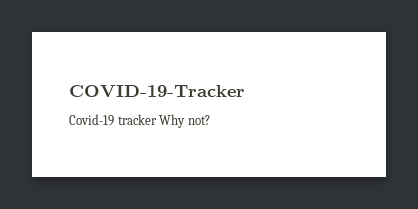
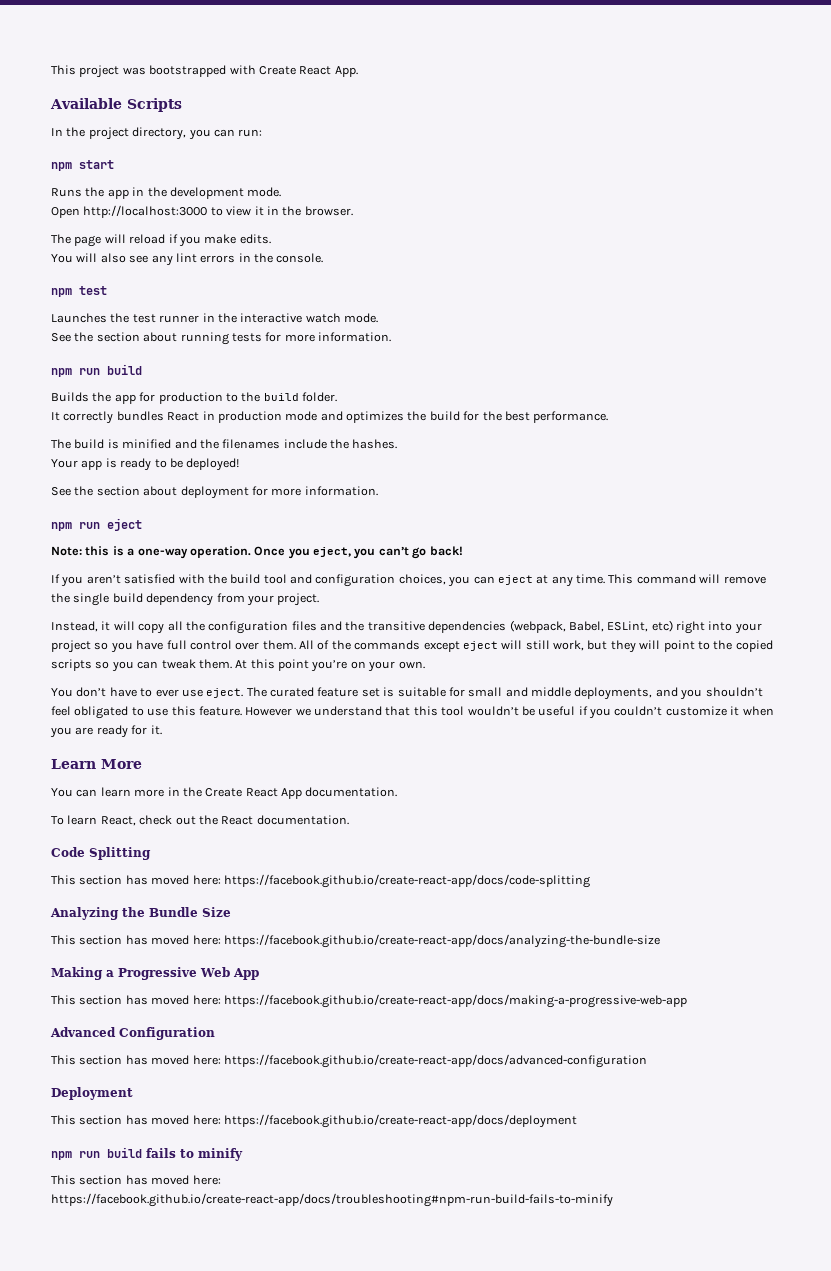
[69,85,245,97] [69,114,210,128] COVID-19-Tracker // Covid-19 tracker Why not? -> [51,65,358,78] [50,98,182,112] [51,127,263,140] [51,160,114,171] [51,187,282,199] [51,205,353,218] [51,234,271,247] [51,253,324,266] [51,286,107,297] [51,313,378,323] [51,332,391,345] [51,364,142,377] [51,392,337,404] [51,411,609,424] [51,439,398,449] [51,458,240,471] [51,486,378,499] [51,518,142,531] [51,546,463,559] [51,574,766,587] [51,593,320,606] [51,620,762,634] [51,640,773,653] [51,659,425,672] [51,687,763,700] [51,706,774,719] [50,725,162,738] [51,759,142,769] [51,787,398,799] [51,815,349,826] [51,847,151,860] [51,874,590,888] [50,907,231,920] [51,934,660,948] [51,967,259,980] [51,994,687,1008] [50,1027,215,1040] [51,1054,647,1068] [51,1087,133,1100] [51,1114,577,1128] [51,1147,243,1161] [51,1175,221,1185] [51,1193,613,1207] This project was bootstrapped with Create React App. // Available Scripts // In the project directory, you can run: // npm start // Runs the app in the development mode. // Open http://localhost:3000 to view it in the browser. // The page will reload if you make edits. // You will also see any lint errors in the console. // npm test // Launches the test runner in the interactive watch mode. // See the section about running tests for more information. // npm run build // Builds the app for production to the build folder. // It correctly bundles React in production mode and optimizes the build for the best performance. // The build is minified and the filenames include the hashes. // Your app is ready to be deployed! // See the section about deployment for more information. // npm run eject // Note: this is a one-way operation. Once you eject, you can’t go back! // If you aren’t satisfied with the build tool and configuration choices, you can eject at any time. This command will remove the single build dependency from your project. // Instead, it will copy all the configuration files and the transitive dependencies (webpack, Babel, ESLint, etc) right into your project so you have full control over them. All of the commands except eject will still work, but they will point to the copied scripts so you can tweak them. At this point you’re on your own. // You don’t have to ever use eject. The curated feature set is suitable for small and middle deployments, and you shouldn’t feel obligated to use this feature. However we understand that this tool wouldn’t be useful if you couldn’t customize it when you are ready for it. // Learn More // You can learn more in the Create React App documentation. // To learn React, check out the React documentation. // Code Splitting // This section has moved here: https://facebook.github.io/create-react-app/docs/code-splitting // Analyzing the Bundle Size // This section has moved here: https://facebook.github.io/create-react-app/docs/analyzing-the-bundle-size // Making a Progressive Web App // This section has moved here: https://facebook.github.io/create-react-app/docs/making-a-progressive-web-app // Advanced Configuration // This section has moved here: https://facebook.github.io/create-react-app/docs/advanced-configuration // Deployment // This section has moved here: https://facebook.github.io/create-react-app/docs/deployment // npm run build fails to minify // This section has moved here: https://facebook.github.io/create-react-app/docs/troubleshooting#npm-run-build-fails-to-minify

